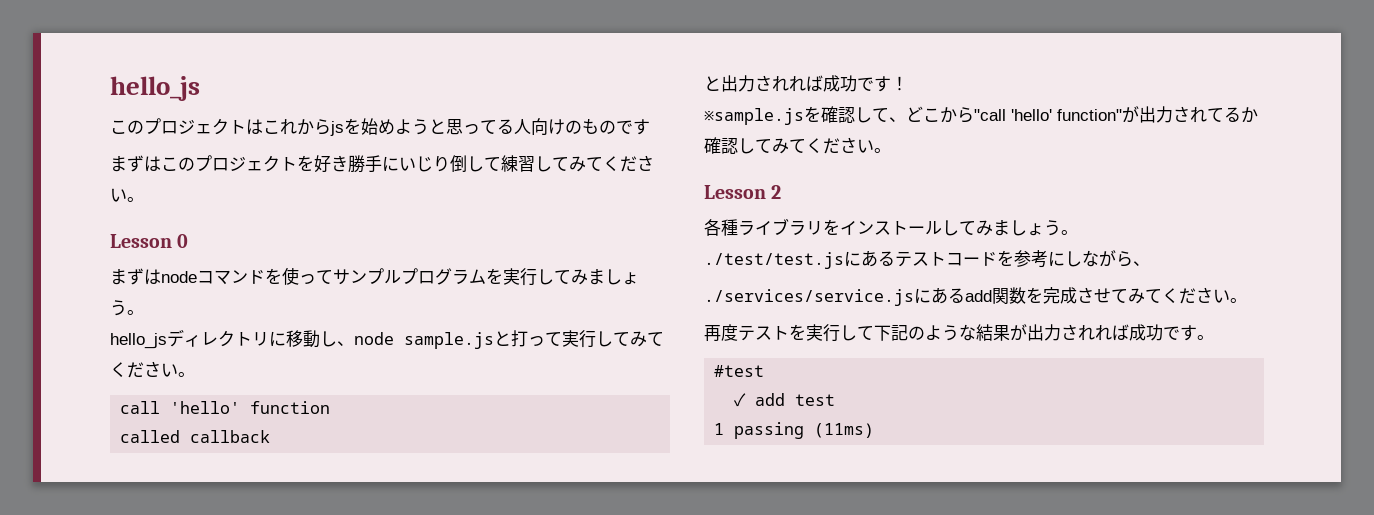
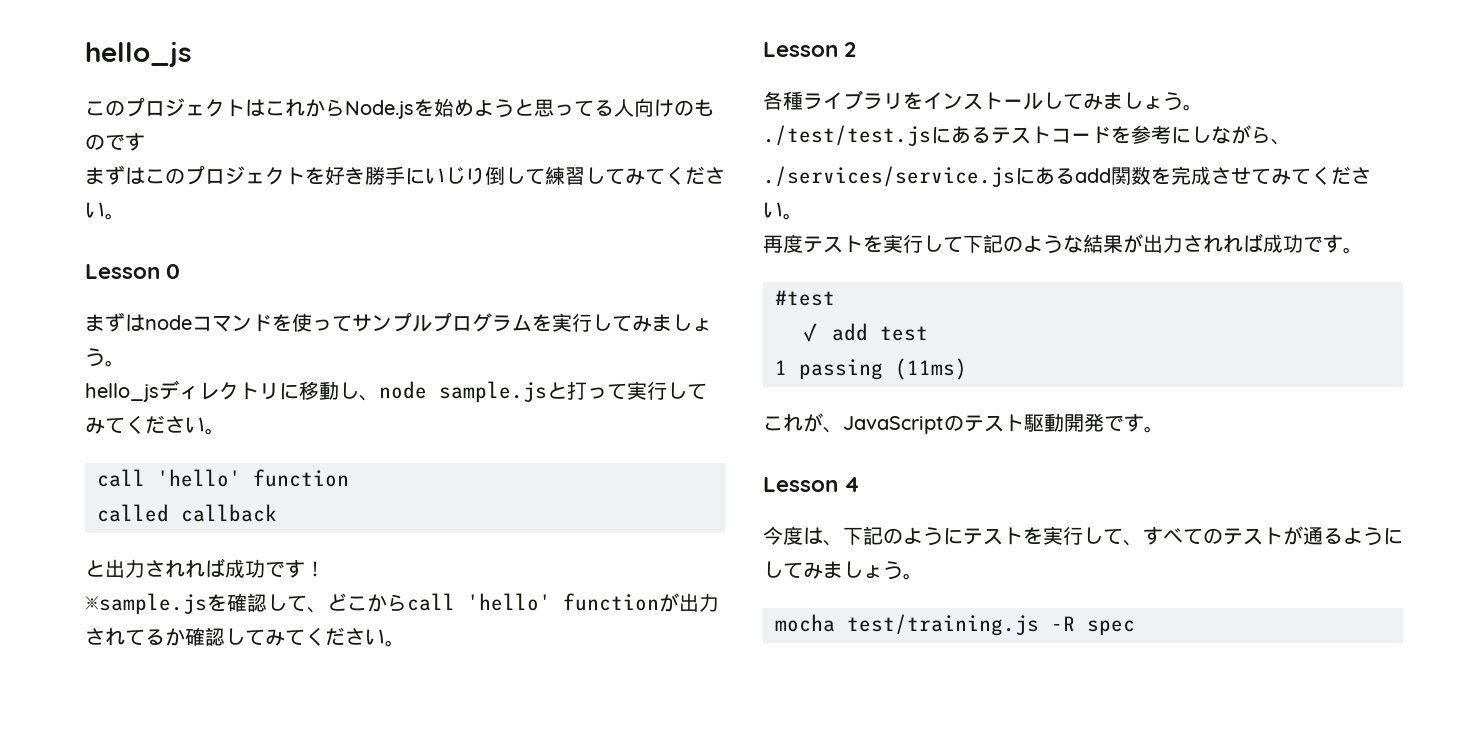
[330,121,344,136] js -> [345,100,414,119] Node.js
[974,109,1122,121] "call 'hello' function" -> [407,593,659,611] call 'hello' function
(875, 430) none -> [763,413,1164,434] [763,477,861,492] [763,526,1403,546] [763,561,923,580] [775,614,1135,636] // これが、JavaScriptのテスト駆動開発です。 // Lesson 4 // 今度は、下記のようにテストを実行して、すべてのテストが通るようにしてみましょう。 // mocha test/training.js -R spec

